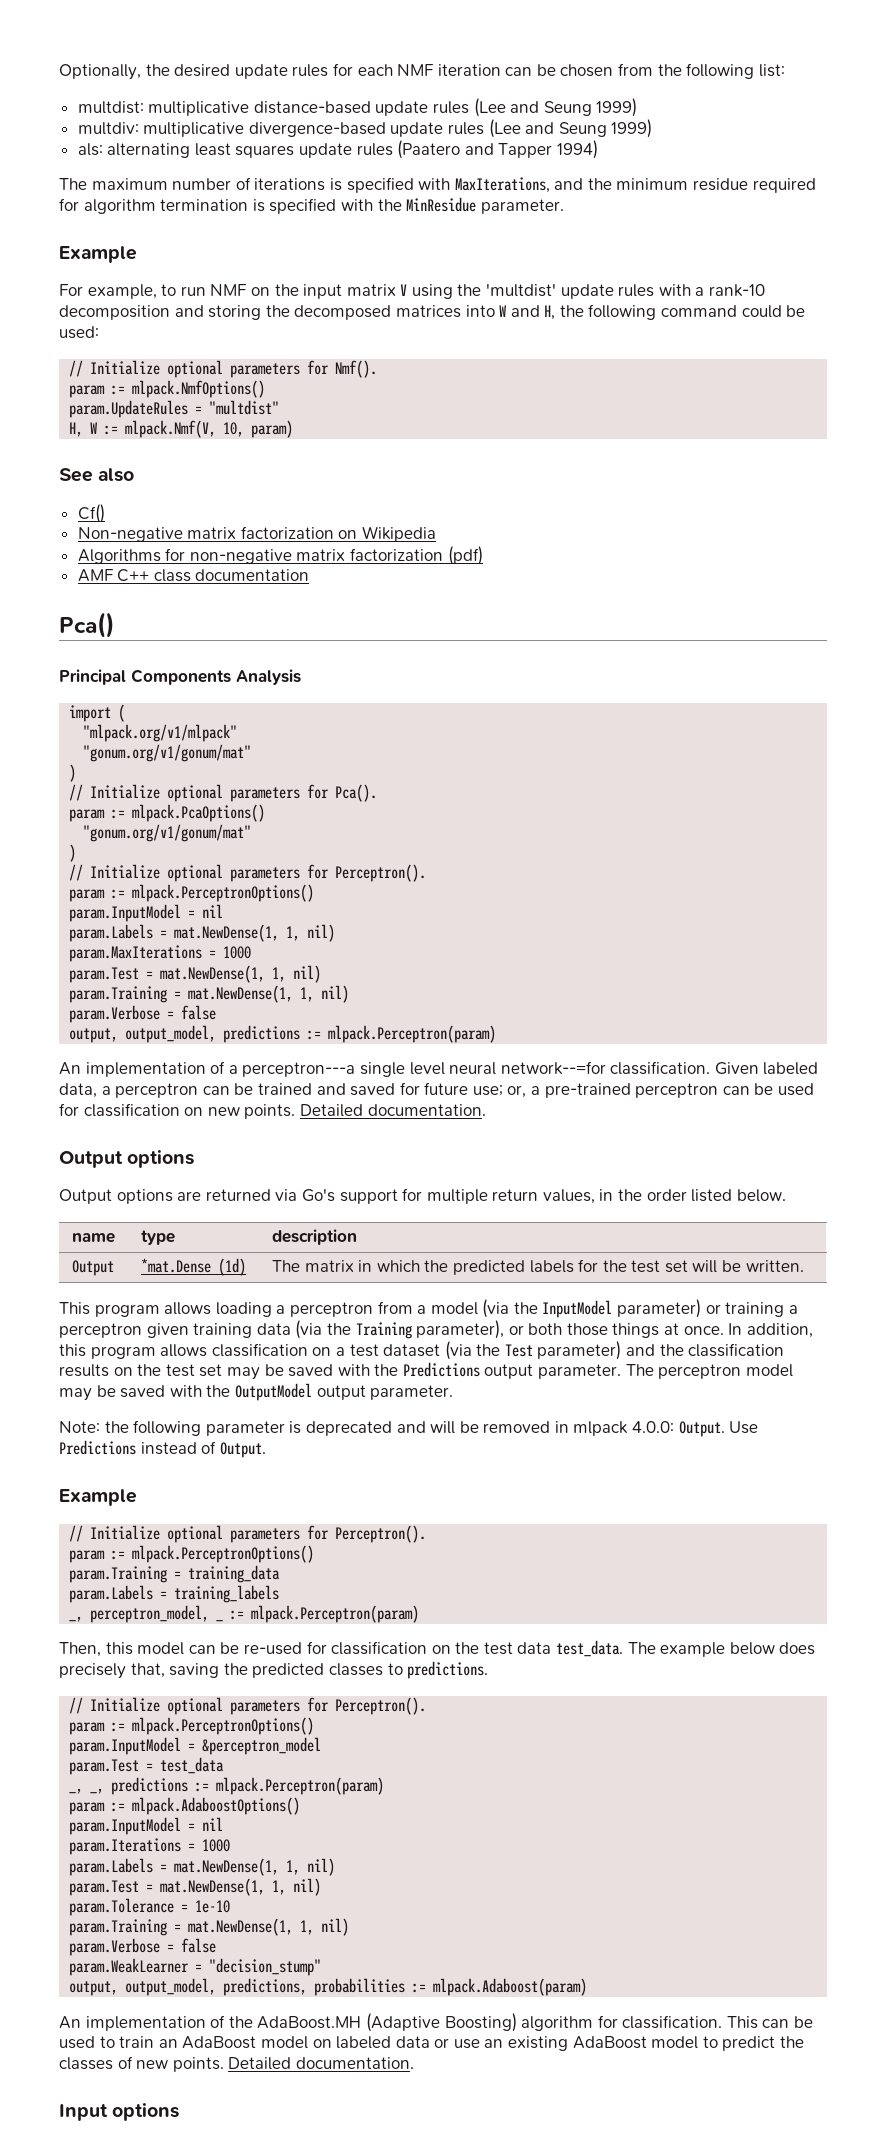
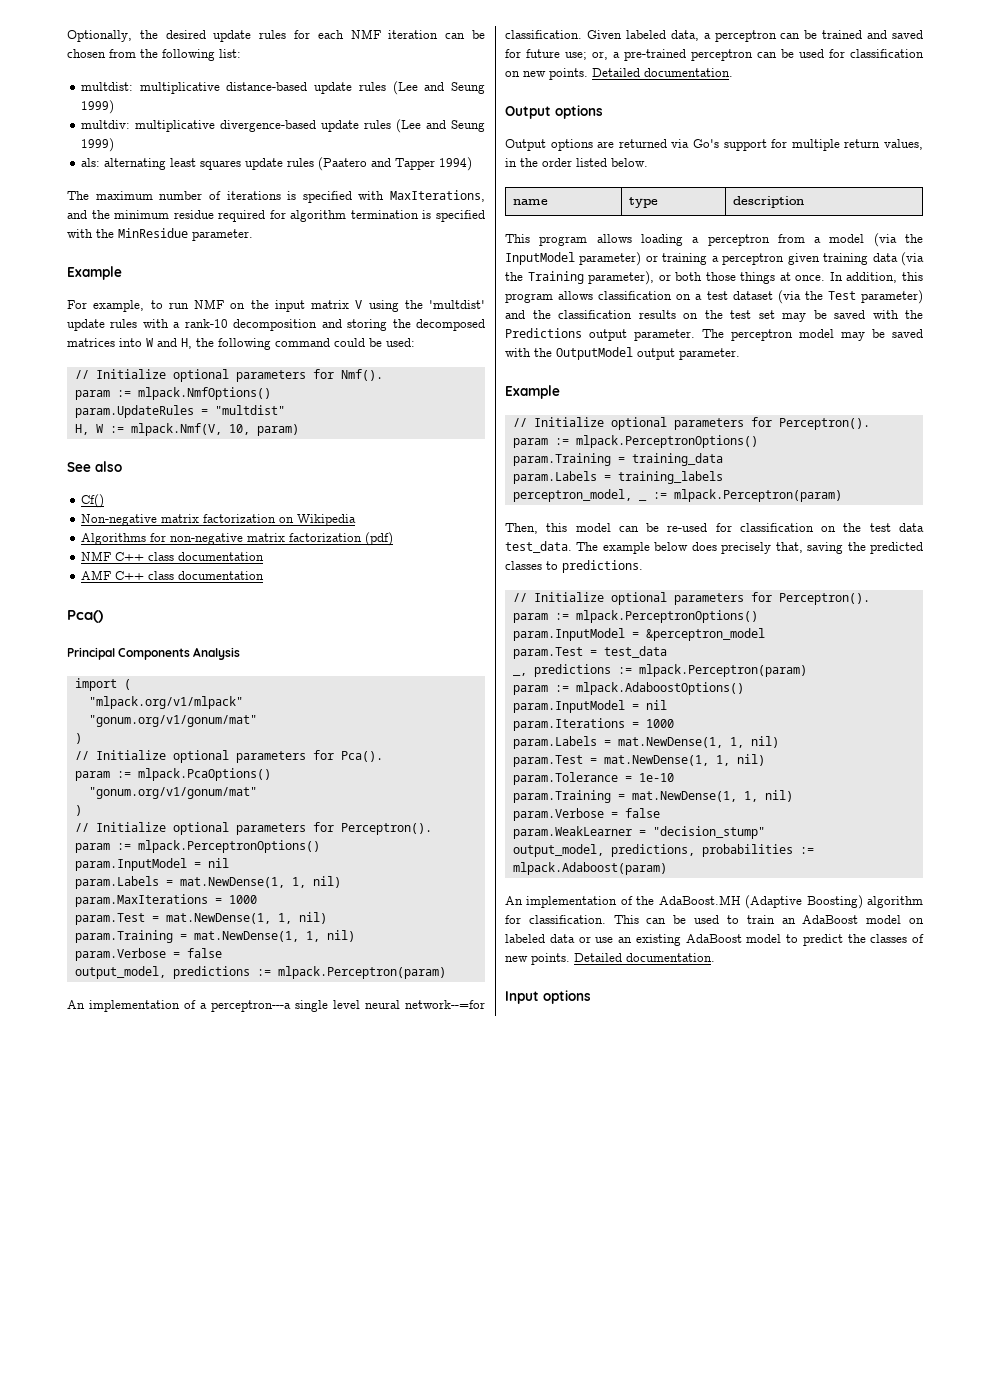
(483, 555) none -> [80,551,264,561] // NMF C++ class documentation
[69,1028,119,1043] output, -> (222, 953) none
[71,1260,114,1276] [140,1258,246,1276] [271,1259,804,1275] // Output | *mat.Dense (1d) | The matrix in which the predicted labels for the test set will be written. -> (805, 202) none
[59,1420,759,1437] [59,1440,266,1458] // Note: the following parameter is deprecated and will be removed in mlpack 4.0.0: Output. Use Predictions instead of Output. -> (740, 354) none
[69,1616,84,1622] _, -> (723, 477) none
[90,1788,105,1794] _, -> (527, 674) none
[69,1981,119,1996] output, -> (765, 832) none

